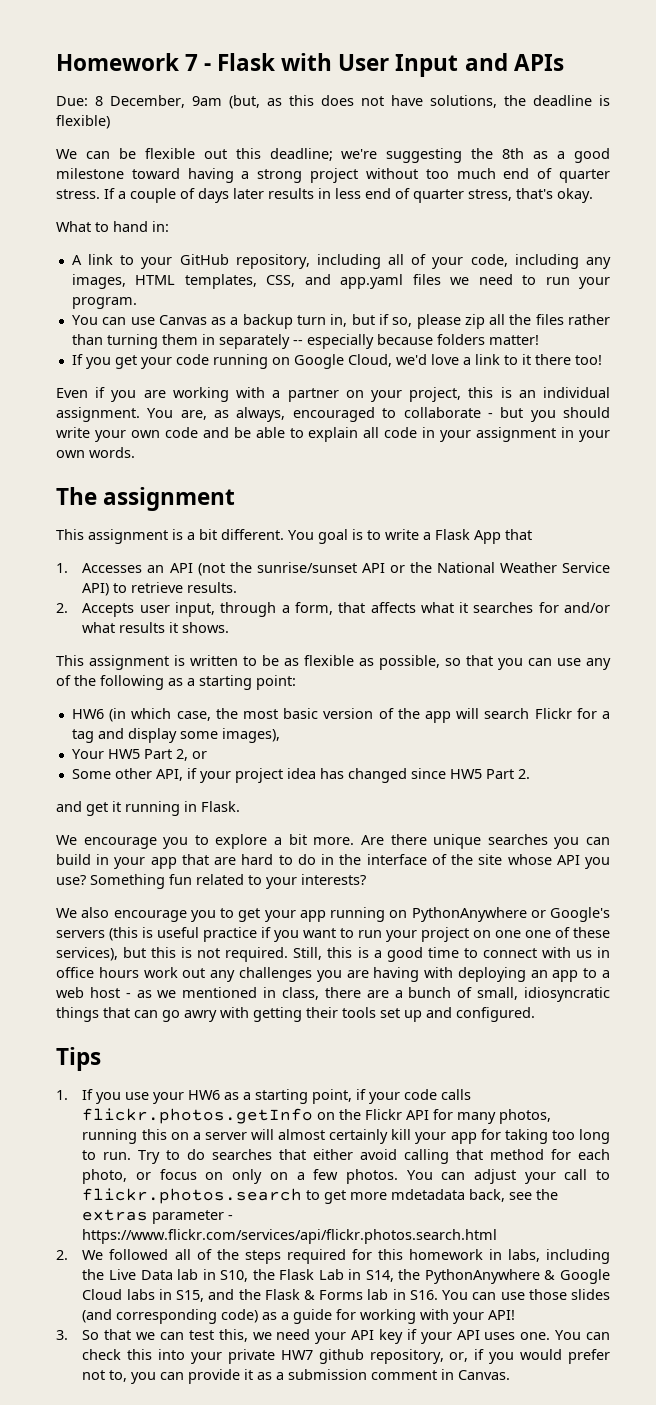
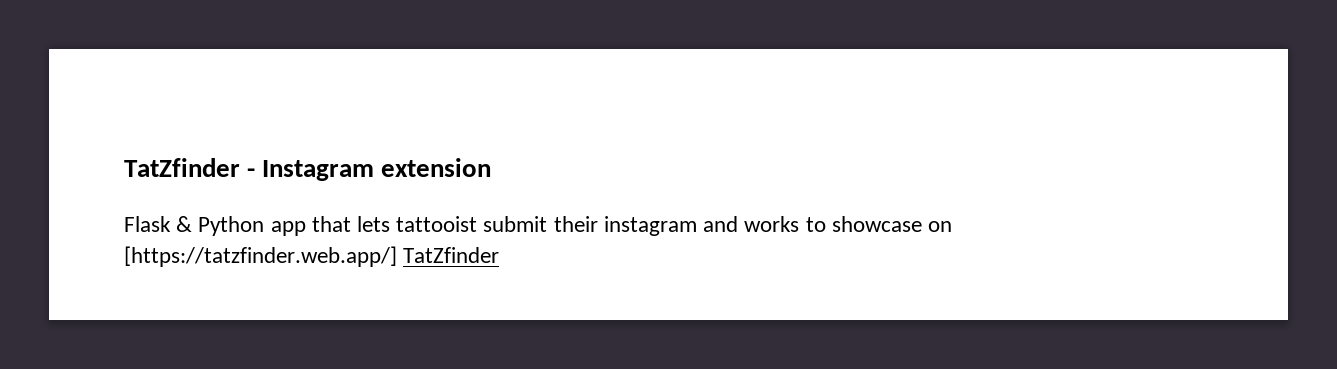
[56,53,564,77] [56,95,610,109] [56,115,110,129] [56,148,610,163] [56,168,610,183] [56,188,593,203] [56,221,169,232] [71,254,611,269] [71,274,610,289] [71,297,137,309] [71,314,611,329] [71,334,539,349] [71,354,602,369] [56,387,610,402] [56,407,611,422] [56,427,610,442] [56,447,135,458] [56,487,236,511] [56,529,532,544] [56,562,611,576] [82,582,238,596] [56,602,610,617] [82,622,230,633] [56,655,611,670] [56,675,296,690] [71,708,610,723] [71,728,280,743] [71,749,207,761] [71,768,530,783] [56,801,240,816] [56,834,611,849] [56,854,611,869] [56,874,366,889] [56,907,610,922] [56,927,610,942] [56,947,610,962] [56,967,610,982] [56,987,610,1002] [56,1007,535,1022] [56,1047,101,1071] [56,1089,472,1104] [82,1108,552,1124] [82,1129,611,1144] [82,1149,610,1164] [82,1169,610,1184] [82,1188,559,1204] [82,1209,234,1224] [82,1229,498,1244] [56,1249,610,1264] [82,1269,610,1284] [82,1289,610,1302] [82,1309,516,1324] [56,1329,610,1344] [82,1349,610,1364] [82,1369,511,1384] Homework 7 - Flask with User Input and APIs // Due: 8 December, 9am (but, as this does not have solutions, the deadline is flexible) // We can be flexible out this deadline; we're suggesting the 8th as a good milestone toward having a strong project without too much end of quarter stress. If a couple of days later results in less end of quarter stress, that's okay. // What to hand in: // A link to your GitHub repository, including all of your code, including any images, HTML templates, CSS, and app.yaml files we need to run your program. // You can use Canvas as a backup turn in, but if so, please zip all the files rather than turning them in separately -- especially because folders matter! // If you get your code running on Google Cloud, we'd love a link to it there too! // Even if you are working with a partner on your project, this is an individual assignment. You are, as always, encouraged to collaborate - but you should write your own code and be able to explain all code in your assignment in your own words. // The assignment // This assignment is a bit different. You goal is to write a Flask App that // 1. Accesses an API (not the sunrise/sunset API or the National Weather Service API) to retrieve results. // 2. Accepts user input, through a form, that affects what it searches for and/or what results it shows. // This assignment is written to be as flexible as possible, so that you can use any of the following as a starting point: // HW6 (in which case, the most basic version of the app will search Flickr for a tag and display some images), // Your HW5 Part 2, or // Some other API, if your project idea has changed since HW5 Part 2. // and get it running in Flask. // We encourage you to explore a bit more. Are there unique searches you can build in your app that are hard to do in the interface of the site whose API you use? Something fun related to your interests? // We also encourage you to get your app running on PythonAnywhere or Google's servers (this is useful practice if you want to run your project on one one of these services), but this is not required. Still, this is a good time to connect with us in office hours work out any challenges you are having with deploying an app to a web host - as we mentioned in class, there are a bunch of small, idiosyncratic things that can go awry with getting their tools set up and configured. // Tips // 1. If you use your HW6 as a starting point, if your code calls flickr.photos.getInfo on the Flickr API for many photos, running this on a server will almost certainly kill your app for taking too long to run. Try to do searches that either avoid calling that method for each photo, or focus on only on a few photos. You can adjust your call to flickr.photos.search to get more mdetadata back, see the extras parameter - https://www.flickr.com/services/api/flickr.photos.search.html // 2. We followed all of the steps required for this homework in labs, including the Live Data lab in S10, the Flask Lab in S14, the PythonAnywhere & Google Cloud labs in S15, and the Flask & Forms lab in S16. You can use those slides (and corresponding code) as a guide for working with your API! // 3. So that we can test this, we need your API key if your API uses one. You can check this into your private HW7 github repository, or, if you would prefer not to, you can provide it as a submission comment in Canvas. -> [124,158,492,181] [124,216,952,236] [124,246,500,267] TatZfinder - Instagram extension // Flask & Python app that lets tattooist submit their instagram and works to showcase on [https://tatzfinder.web.app/] TatZfinder

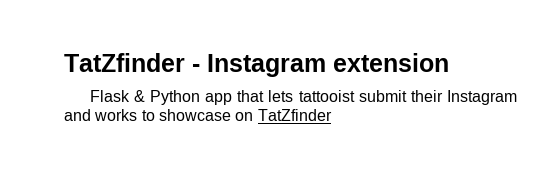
[603,216,697,236] instagram -> [446,90,517,105] Instagram
[124,246,397,267] [https://tatzfinder.web.app/] -> (254, 116) none

